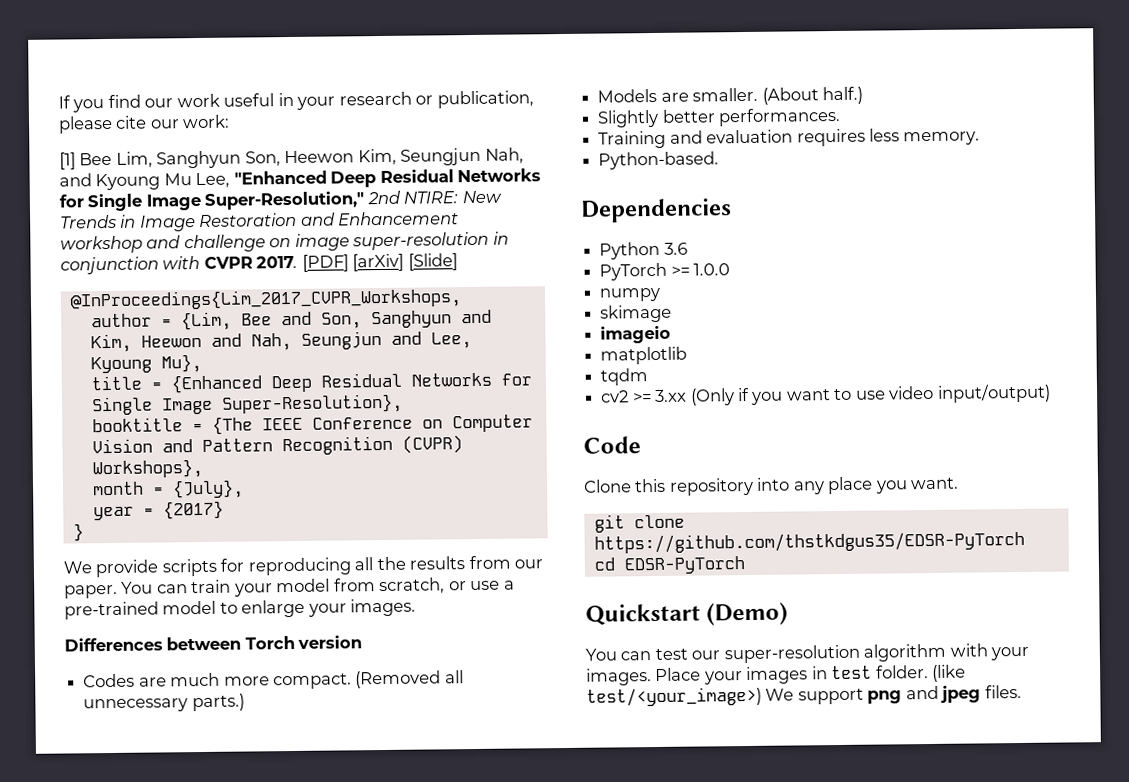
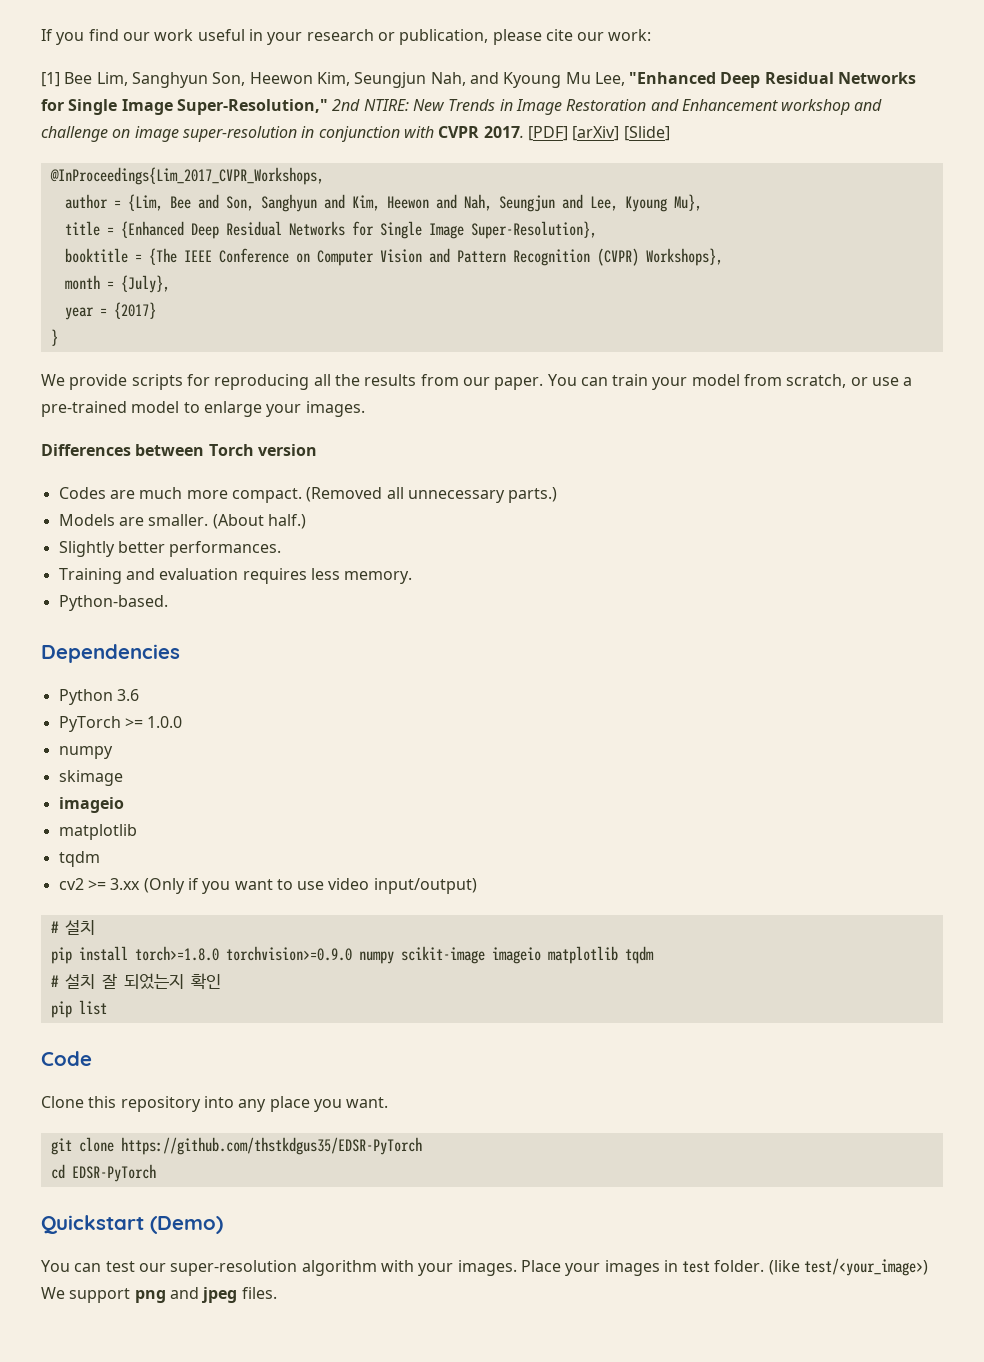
(1051, 393) none -> [50,920,95,935] [50,946,654,964] [50,973,221,990] [50,1000,107,1018] // # 설치 // pip install torch>=1.8.0 torchvision>=0.9.0 numpy scikit-image imageio matplotlib tqdm // # 설치 잘 되었는지 확인 // pip list

